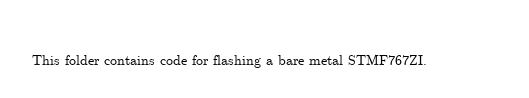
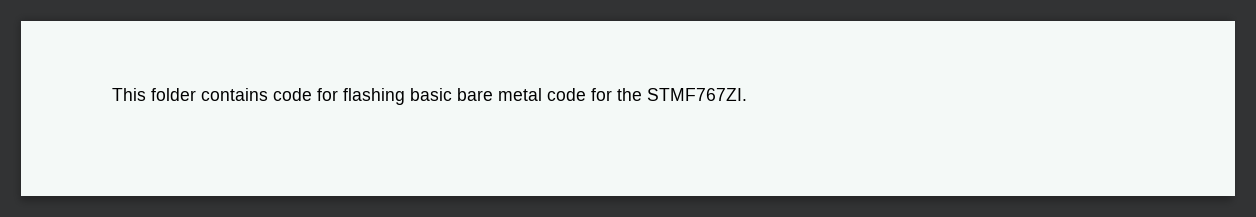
[266,59,273,65] a -> [410,88,452,101] basic
(343, 60) none -> [547,88,642,101] code for the

